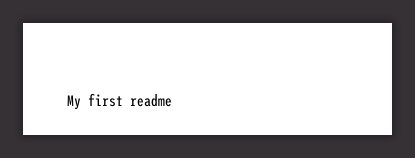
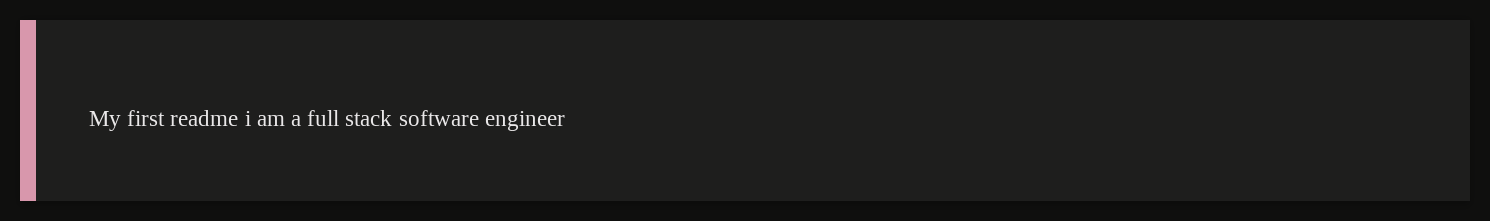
(172, 100) none -> [244,110,565,131] i am a full stack software engineer

